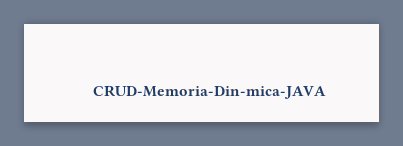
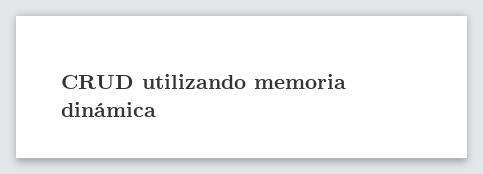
[93,85,326,99] CRUD-Memoria-Din-mica-JAVA -> [61,74,346,89] [61,102,156,117] CRUD utilizando memoria dinámica

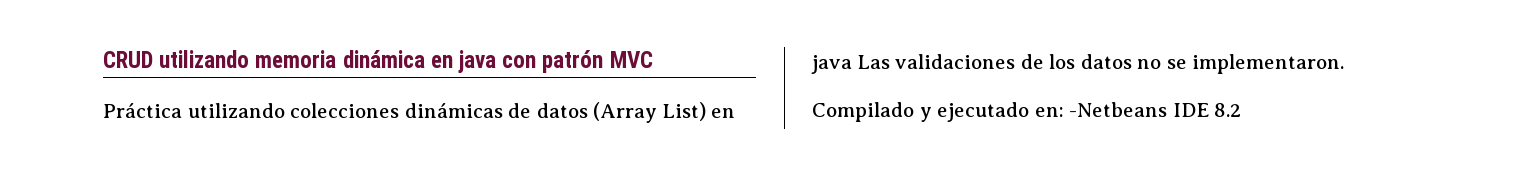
(156, 109) none -> [430,50,653,73] [103,102,736,123] [811,54,1345,74] [812,102,1242,122] en java con patrón MVC // Práctica utilizando colecciones dinámicas de datos (Array List) en java Las validaciones de los datos no se implementaron. // Compilado y ejecutado en: -Netbeans IDE 8.2

